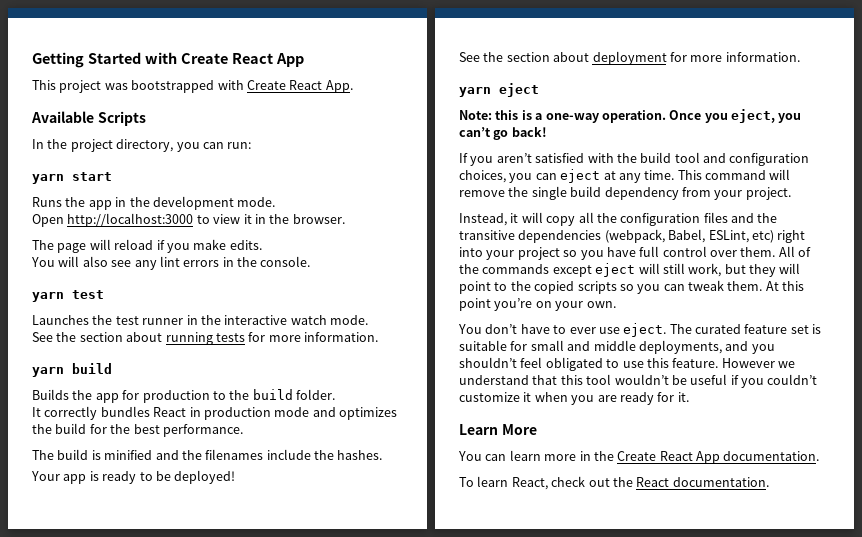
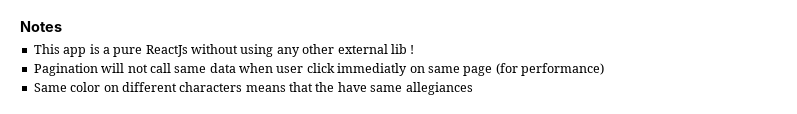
[32,52,304,68] [32,80,353,93] [31,111,146,126] [32,139,252,152] [32,172,112,184] [32,196,276,210] [32,213,345,227] [32,239,262,253] [31,256,311,270] [32,290,104,302] [32,315,368,325] [32,332,378,345] [32,363,112,377] [32,389,335,403] [32,406,397,420] [32,423,243,437] [32,449,383,460] [31,470,236,484] [459,51,800,65] [459,83,539,97] [459,109,802,123] [459,127,547,140] [459,152,810,166] [459,169,791,183] [459,186,791,200] [459,212,778,226] [459,229,806,243] [459,246,812,260] [459,263,801,277] [459,280,805,294] [459,298,616,311] [458,323,822,337] [459,340,775,354] [459,357,795,371] [459,374,818,388] [459,392,689,405] [459,424,537,435] [458,450,820,464] [459,476,769,490] Getting Started with Create React App // This project was bootstrapped with Create React App. // Available Scripts // In the project directory, you can run: // yarn start // Runs the app in the development mode. // Open http://localhost:3000 to view it in the browser. // The page will reload if you make edits. // You will also see any lint errors in the console. // yarn test // Launches the test runner in the interactive watch mode. // See the section about running tests for more information. // yarn build // Builds the app for production to the build folder. // It correctly bundles React in production mode and optimizes the build for the best performance. // The build is minified and the filenames include the hashes. // Your app is ready to be deployed! // See the section about deployment for more information. // yarn eject // Note: this is a one-way operation. Once you eject, you can’t go back! // If you aren’t satisfied with the build tool and configuration choices, you can eject at any time. This command will remove the single build dependency from your project. // Instead, it will copy all the configuration files and the transitive dependencies (webpack, Babel, ESLint, etc) right into your project so you have full control over them. All of the commands except eject will still work, but they will point to the copied scripts so you can tweak them. At this point you’re on your own. // You don’t have to ever use eject. The curated feature set is suitable for small and middle deployments, and you shouldn’t feel obligated to use this feature. However we understand that this tool wouldn’t be useful if you couldn’t customize it when you are ready for it. // Learn More // You can learn more in the Create React App documentation. // To learn React, check out the React documentation. -> [20,21,62,32] [33,44,415,57] [33,63,604,76] [33,82,473,95] Notes // This app is a pure ReactJs without using any other external lib ! // Pagination will not call same data when user click immediatly on same page (for performance) // Same color on different characters means that the have same allegiances

